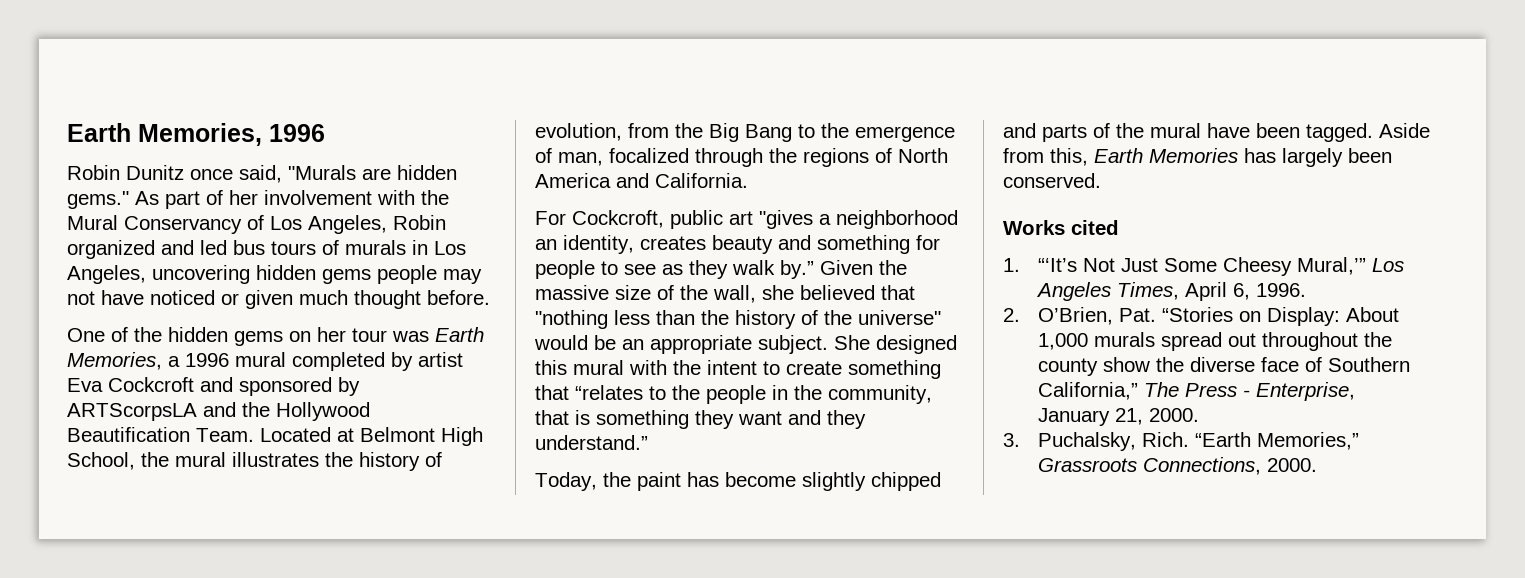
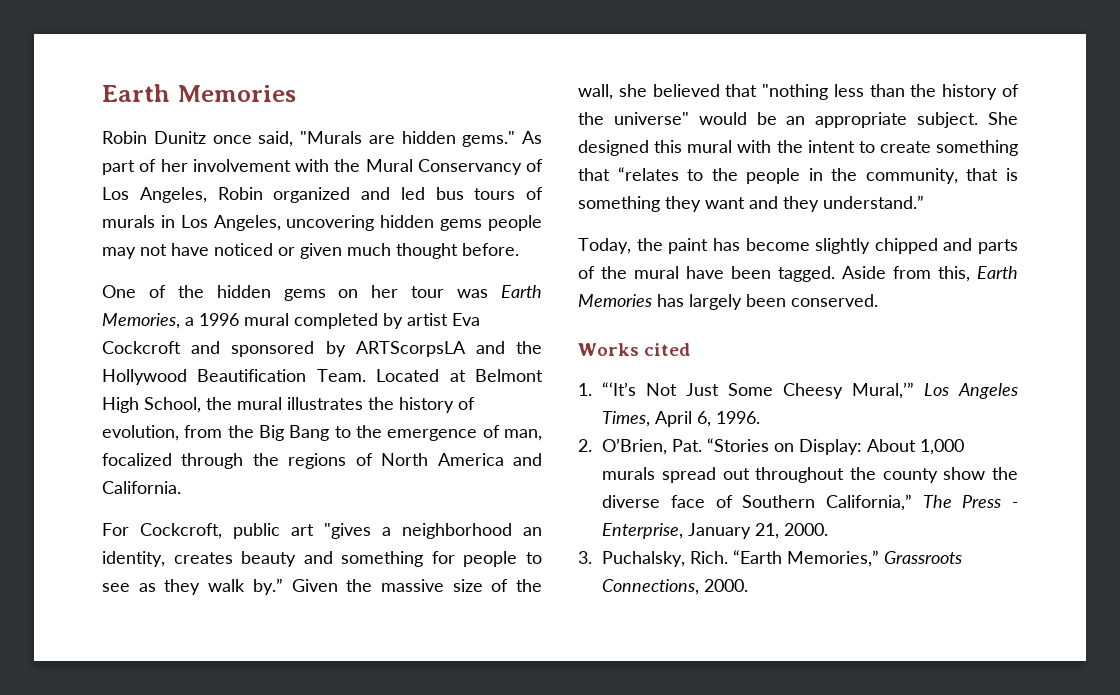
[67,123,325,146] Earth Memories, 1996 -> [102,84,296,102] Earth Memories

